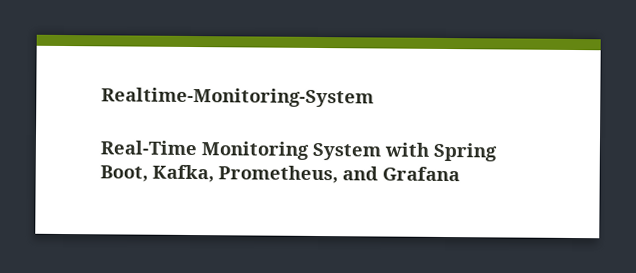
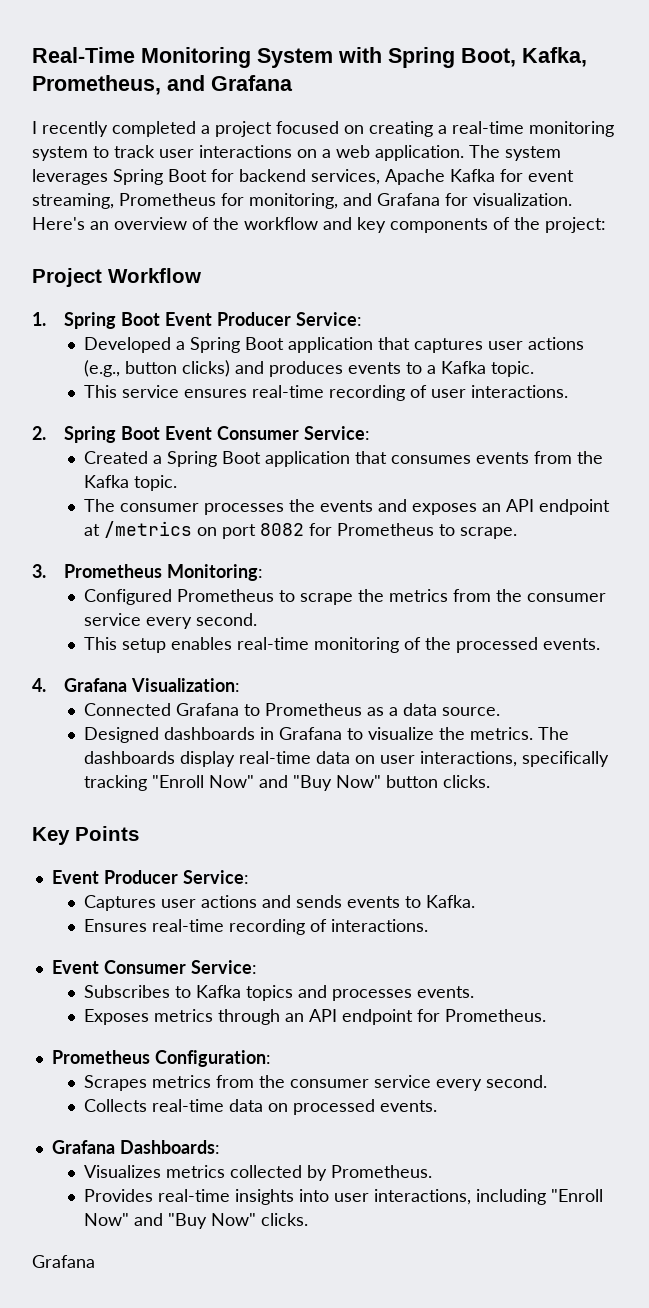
[101,87,374,108] Realtime-Monitoring-System // -> (32, 55) none
(460, 174) none -> [32,121,614,137] [32,145,561,161] [32,169,574,185] [32,193,572,209] [32,217,606,233] [32,268,201,287] [32,312,363,329] [84,337,585,353] [84,360,535,377] [84,385,569,401] [32,426,371,443] [84,451,604,467] [84,475,178,491] [84,499,611,515] [84,521,518,539] [32,564,264,581] [84,589,607,605] [84,613,258,629] [84,637,601,653] [32,678,241,692] [84,703,501,716] [84,727,570,743] [84,751,610,767] [84,775,491,791] [32,826,139,845] [51,870,249,884] [84,895,476,911] [84,919,429,935] [51,960,257,974] [84,985,475,1001] [84,1009,547,1025] [51,1050,271,1067] [84,1075,548,1091] [84,1099,438,1115] [51,1140,220,1154] [84,1165,433,1181] [84,1189,604,1205] [84,1213,309,1229] [32,1255,95,1268] // I recently completed a project focused on creating a real-time monitoring system to track user interactions on a web application. The system leverages Spring Boot for backend services, Apache Kafka for event streaming, Prometheus for monitoring, and Grafana for visualization. Here's an overview of the workflow and key components of the project: // Project Workflow // 1. Spring Boot Event Producer Service: // Developed a Spring Boot application that captures user actions (e.g., button clicks) and produces events to a Kafka topic. // This service ensures real-time recording of user interactions. // 2. Spring Boot Event Consumer Service: // Created a Spring Boot application that consumes events from the Kafka topic. // The consumer processes the events and exposes an API endpoint at /metrics on port 8082 for Prometheus to scrape. // 3. Prometheus Monitoring: // Configured Prometheus to scrape the metrics from the consumer service every second. // This setup enables real-time monitoring of the processed events. // 4. Grafana Visualization: // Connected Grafana to Prometheus as a data source. // Designed dashboards in Grafana to visualize the metrics. The dashboards display real-time data on user interactions, specifically tracking "Enroll Now" and "Buy Now" button clicks. // Key Points // Event Producer Service: // Captures user actions and sends events to Kafka. // Ensures real-time recording of interactions. // Event Consumer Service: // Subscribes to Kafka topics and processes events. // Exposes metrics through an API endpoint for Prometheus. // Prometheus Configuration: // Scrapes metrics from the consumer service every second. // Collects real-time data on processed events. // Grafana Dashboards: // Visualizes metrics collected by Prometheus. // Provides real-time insights into user interactions, including "Enroll Now" and "Buy Now" clicks. // Grafana

